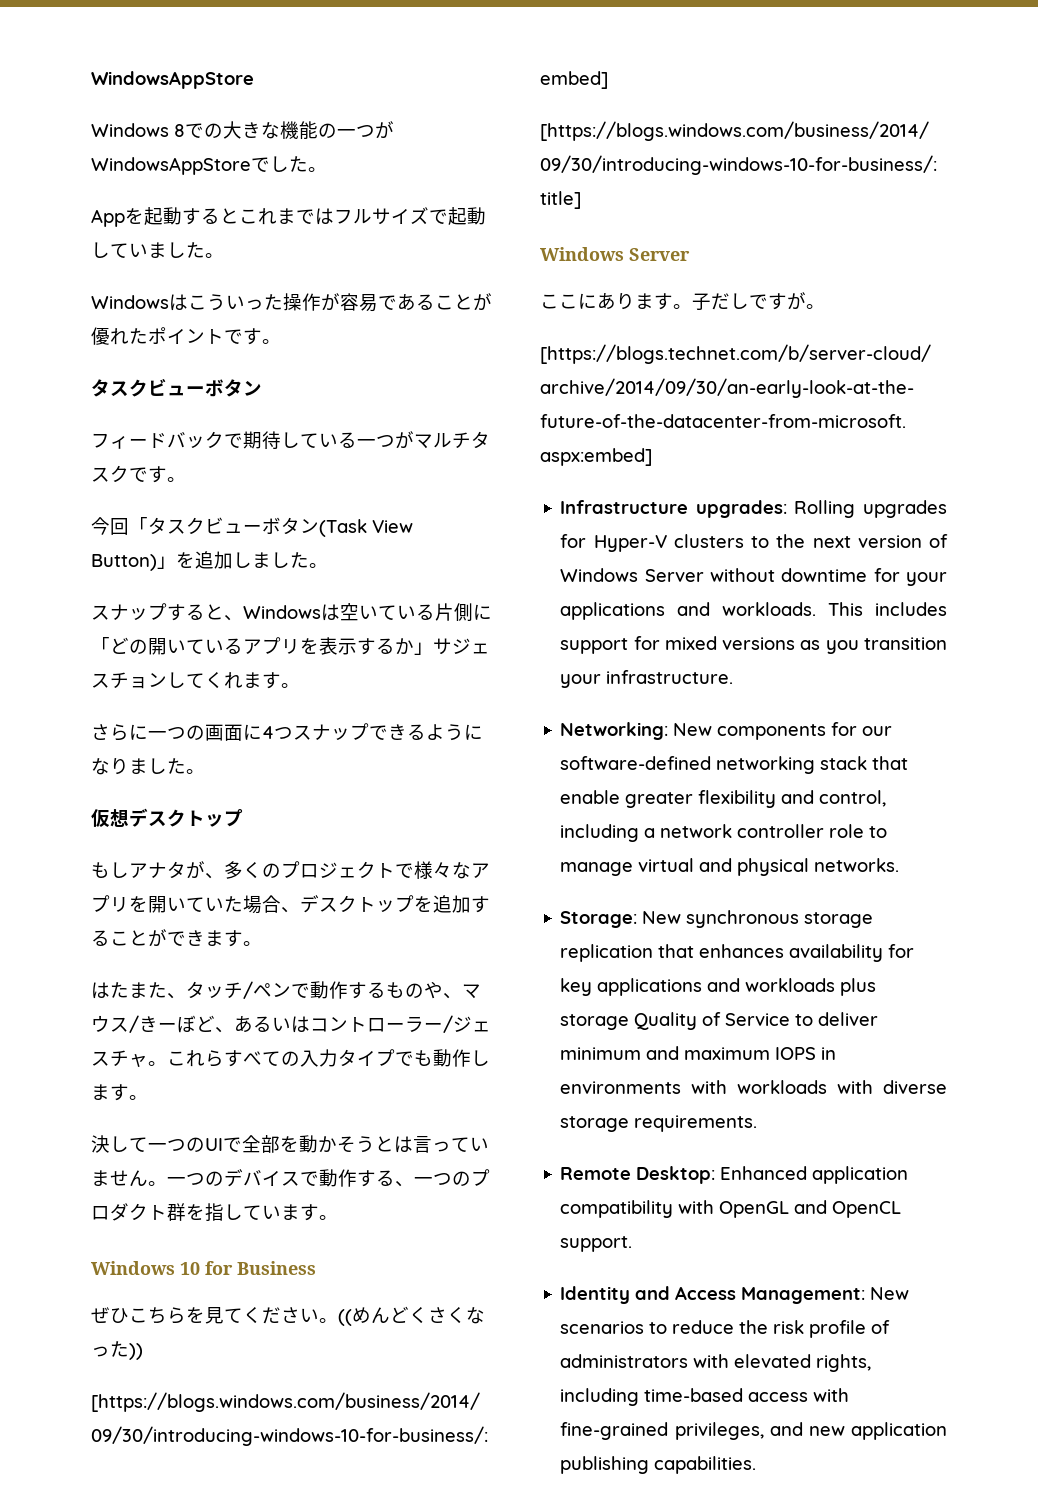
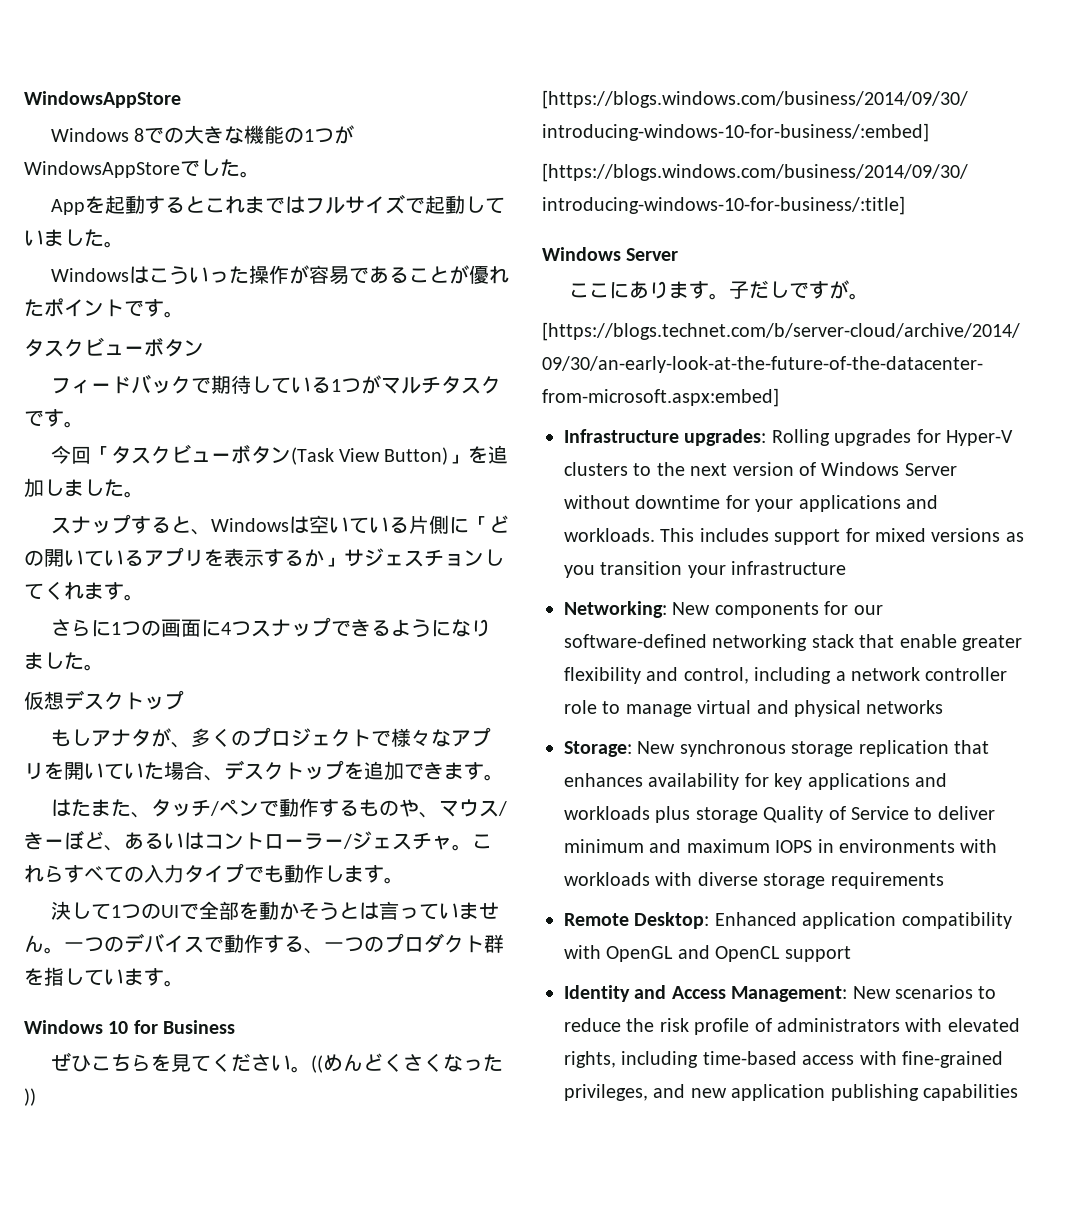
[337,129,356,137] 一 -> [304,129,315,142] 1
[357,439,376,447] 一 -> [330,379,341,392] 1
[148,731,167,739] 一 -> [110,622,121,635] 1
[471,896,490,913] [91,929,167,947] することが -> (404, 771) none
[148,1143,167,1151] 一 -> [110,905,121,918] 1
[606,670,734,684] infrastructure. -> [731,561,847,575] infrastructure
[814,858,900,872] networks. -> [866,700,944,714] networks
[634,1115,758,1132] requirements. -> [830,872,944,889] requirements
[560,1236,633,1252] support. -> [784,946,851,962] support
[654,1456,757,1474] capabilities. -> [923,1084,1018,1101] capabilities

